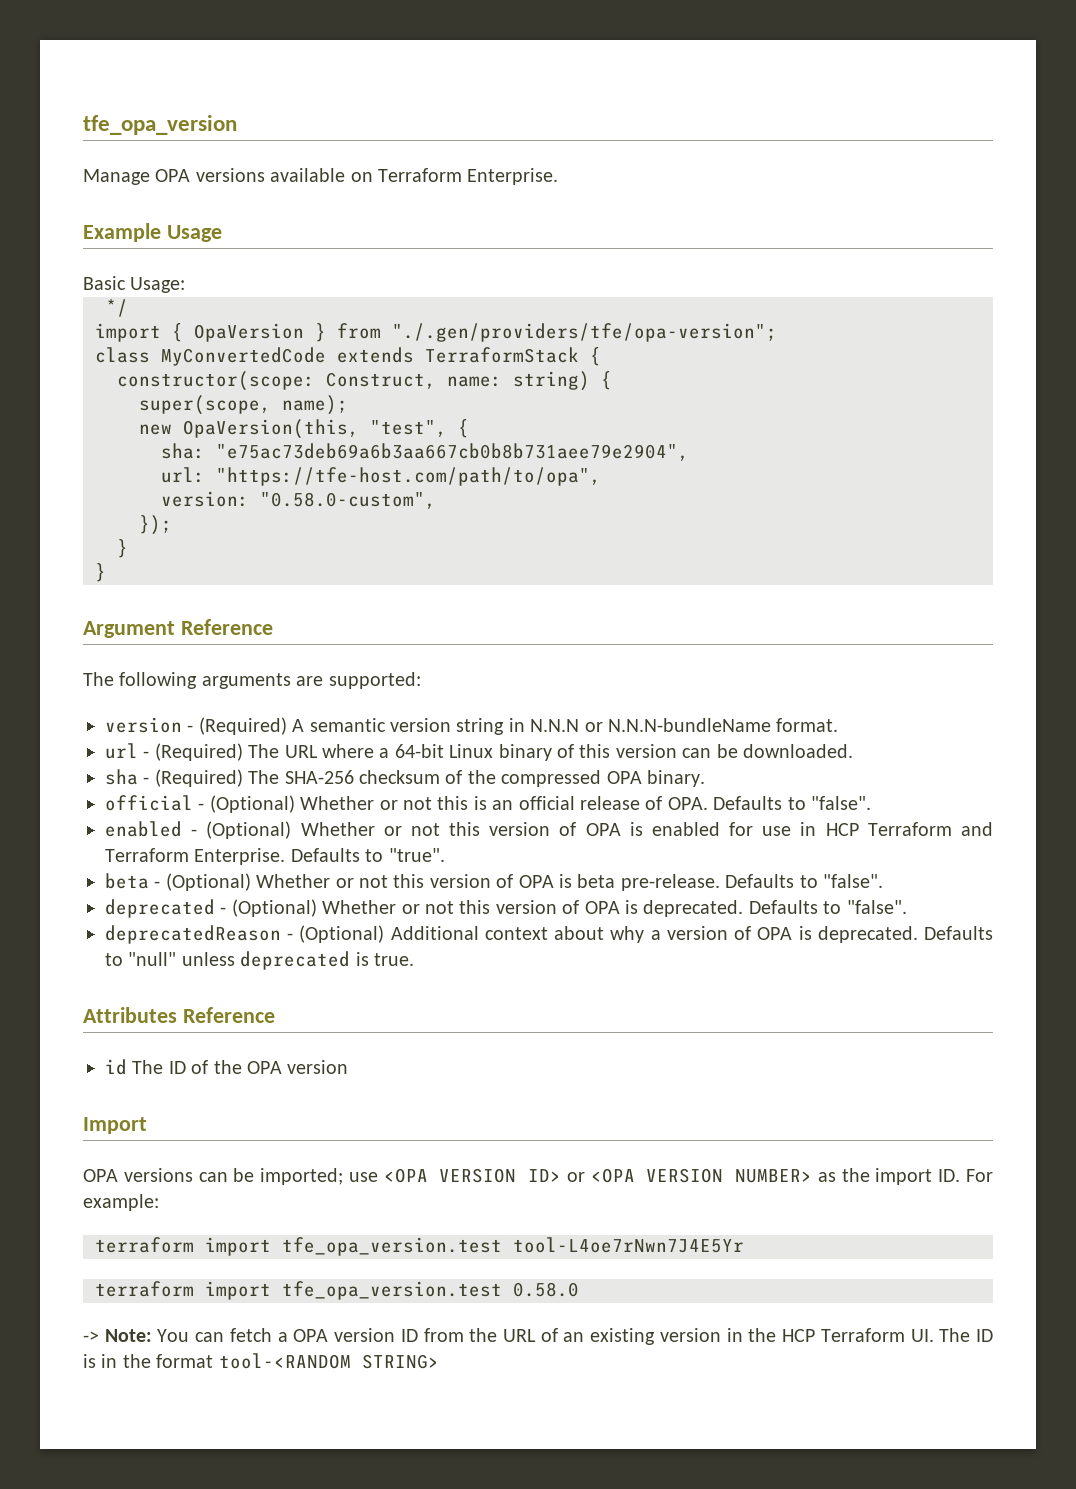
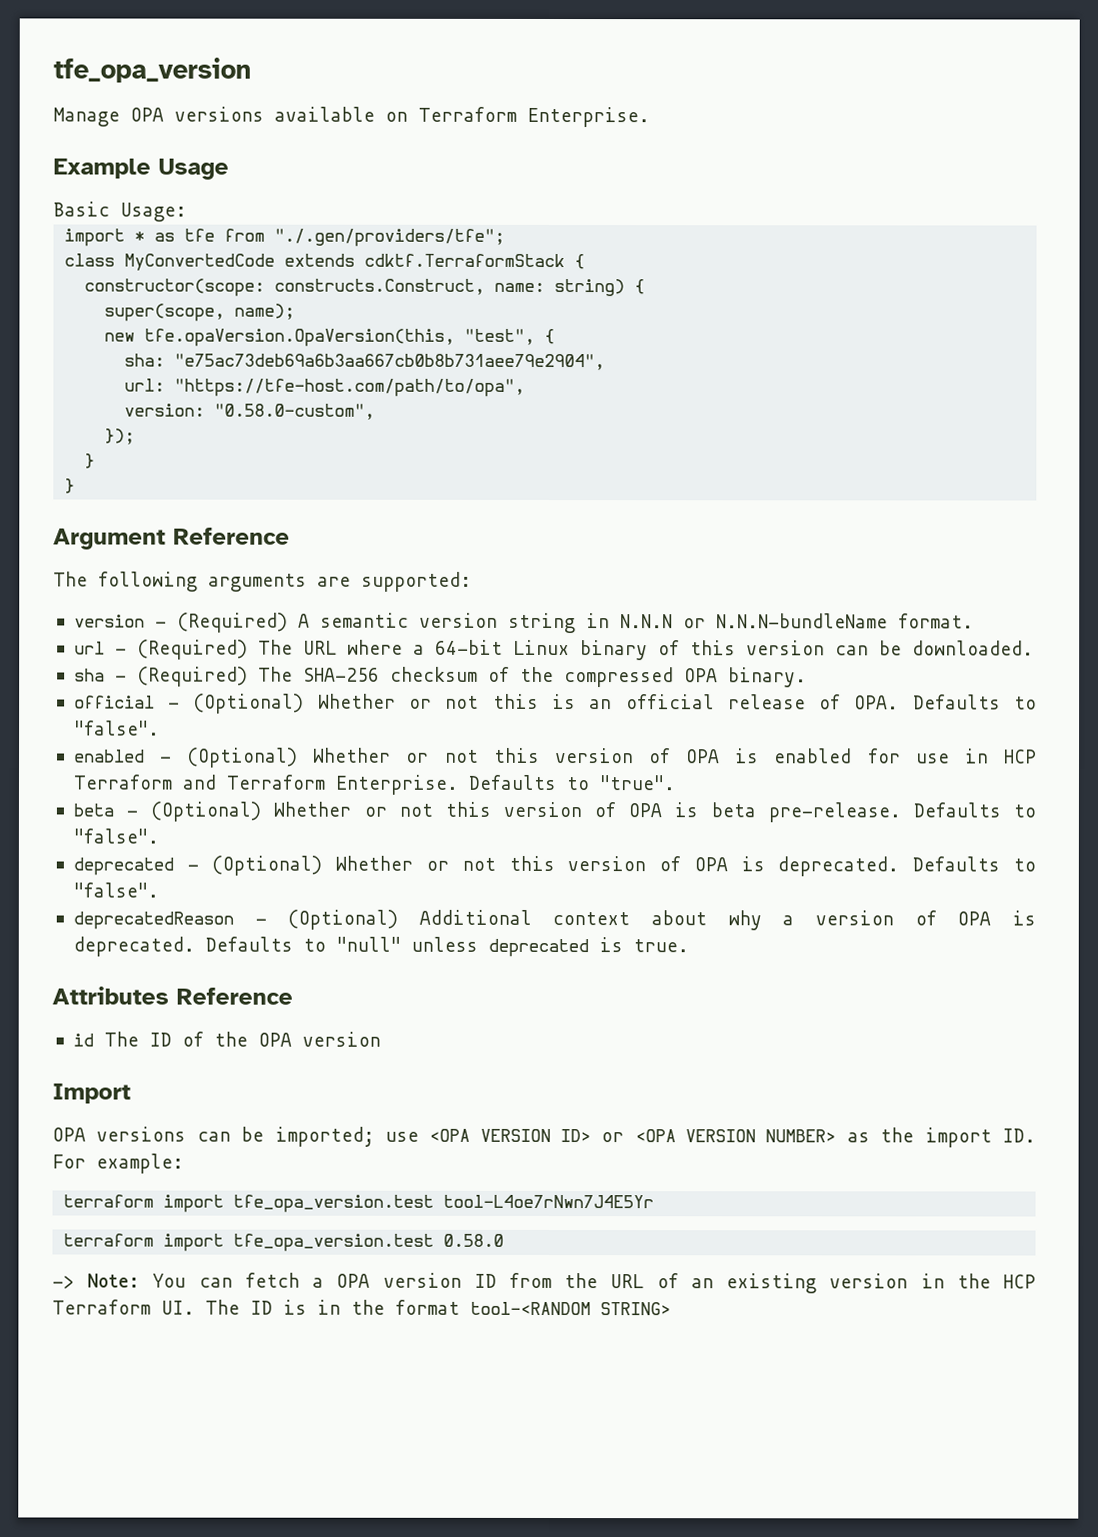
[106,299,128,317] [95,323,777,342] // */ // import { OpaVersion } from "./.gen/providers/tfe/opa-version"; -> [64,228,506,247] // import * as tfe from "./.gen/providers/tfe";
[425,347,579,363] TerraformStack -> [364,253,566,268] cdktf.TerraformStack
[326,372,436,389] Construct, -> [274,278,486,295] constructs.Construct,
[183,419,359,439] OpaVersion(this, -> [144,328,456,347] tfe.opaVersion.OpaVersion(this,

